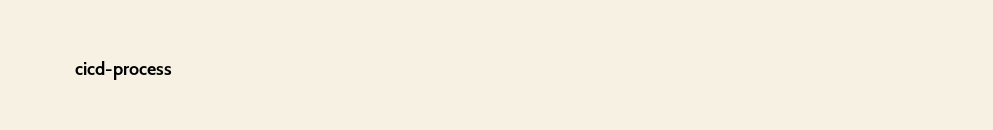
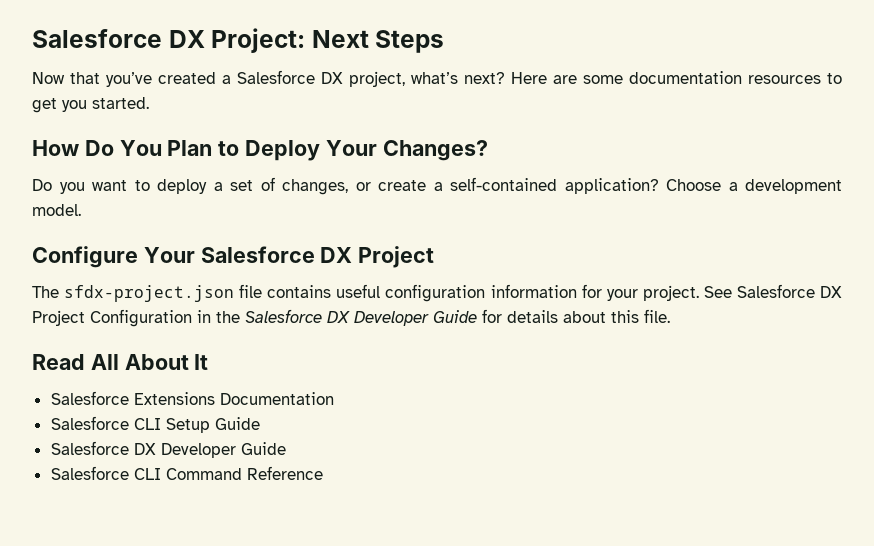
[75,61,172,80] cicd-process -> [32,28,445,53] [32,70,842,87] [32,97,149,113] [32,140,488,161] [32,177,842,195] [32,204,81,216] [32,246,435,268] [32,284,843,302] [32,309,670,327] [32,354,209,370] [50,391,334,405] [50,416,260,433] [50,441,286,458] [50,466,323,480] Salesforce DX Project: Next Steps // Now that you’ve created a Salesforce DX project, what’s next? Here are some documentation resources to get you started. // How Do You Plan to Deploy Your Changes? // Do you want to deploy a set of changes, or create a self-contained application? Choose a development model. // Configure Your Salesforce DX Project // The sfdx-project.json file contains useful configuration information for your project. See Salesforce DX Project Configuration in the Salesforce DX Developer Guide for details about this file. // Read All About It // Salesforce Extensions Documentation // Salesforce CLI Setup Guide // Salesforce DX Developer Guide // Salesforce CLI Command Reference

